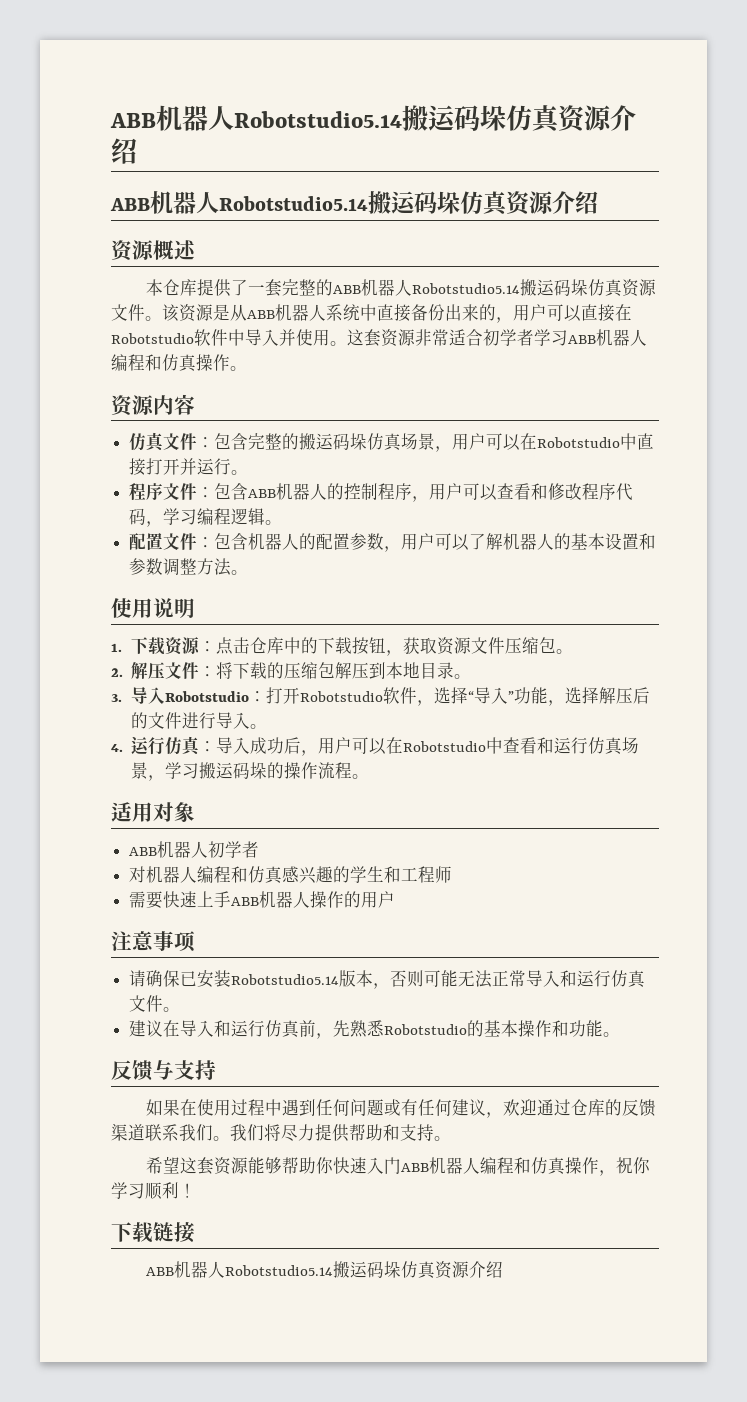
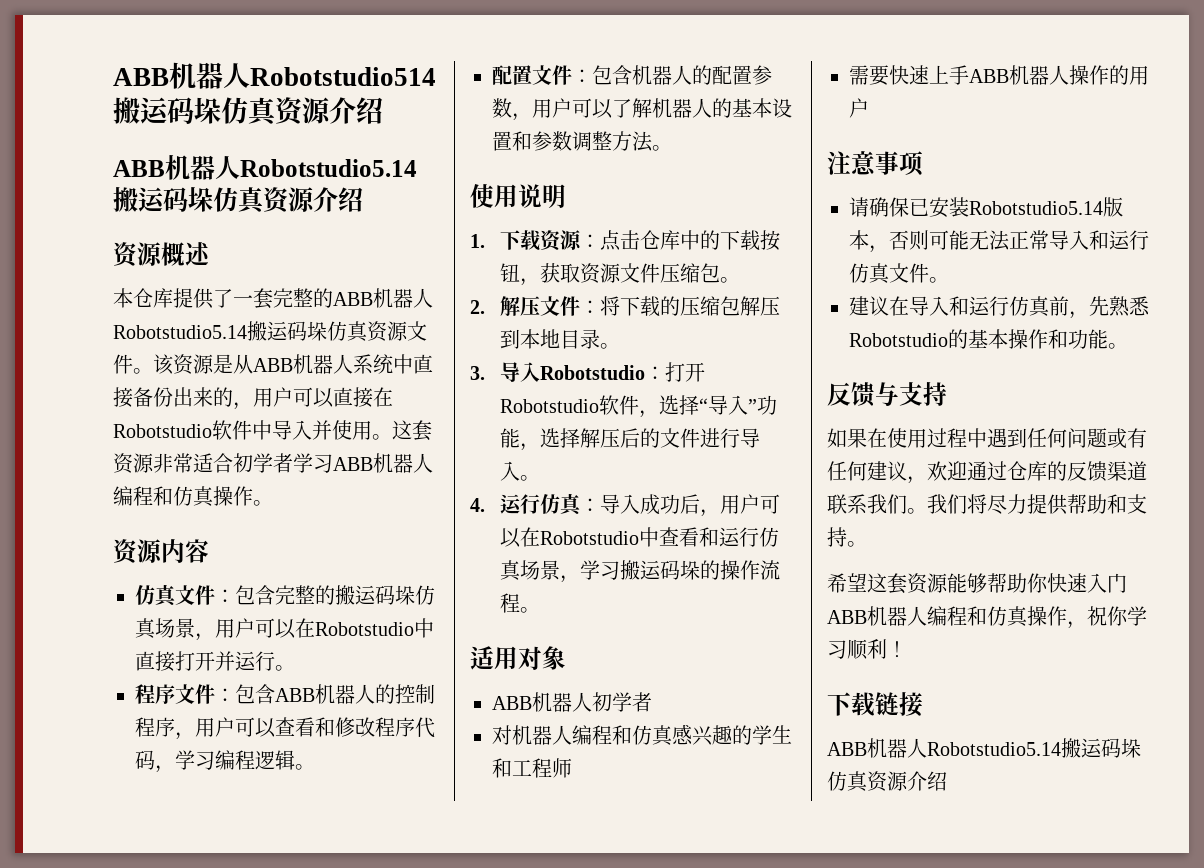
[110,105,402,131] ABB机器人Robotstudio5.14 -> [113,62,436,89] ABB机器人Robotstudio514

